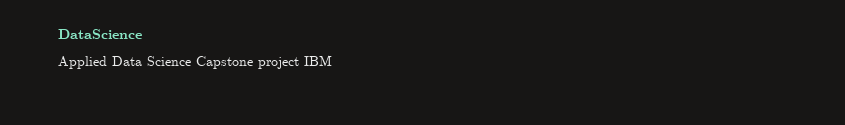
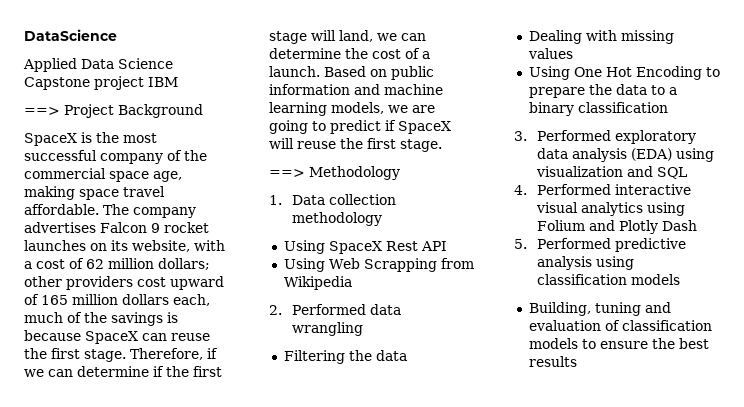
(332, 60) none -> [24,104,203,118] [24,132,157,146] [24,150,207,164] [24,168,182,182] [24,186,165,200] [24,204,196,218] [24,222,209,233] [24,240,225,252] [24,258,210,270] [24,276,224,290] [24,294,210,306] [24,312,178,326] [24,330,210,344] [24,348,218,362] [24,366,222,377] [269,30,426,44] [269,48,430,59] [269,66,434,80] [269,84,443,95] [269,102,435,116] [269,120,451,134] [269,138,442,152] [269,166,400,180] [269,194,396,205] [291,212,382,226] [283,240,447,254] [283,258,474,272] [283,276,352,290] [269,304,401,315] [291,322,363,336] [283,350,407,364] [528,30,674,44] [527,48,573,59] [528,66,720,80] [528,84,677,98] [528,102,668,116] [514,130,696,144] [536,148,714,162] [535,166,687,179] [514,184,691,195] [535,202,685,216] [536,220,697,234] [514,238,686,252] [536,256,634,270] [536,274,680,285] [528,302,671,316] [528,320,712,331] [528,338,709,349] [528,356,577,367] // ==> Project Background // SpaceX is the most successful company of the commercial space age, making space travel affordable. The company advertises Falcon 9 rocket launches on its website, with a cost of 62 million dollars; other providers cost upward of 165 million dollars each, much of the savings is because SpaceX can reuse the first stage. Therefore, if we can determine if the first stage will land, we can determine the cost of a launch. Based on public information and machine learning models, we are going to predict if SpaceX will reuse the first stage. // ==> Methodology // 1. Data collection methodology // Using SpaceX Rest API // Using Web Scrapping from Wikipedia // 2. Performed data wrangling // Filtering the data // Dealing with missing values // Using One Hot Encoding to prepare the data to a binary classification // 3. Performed exploratory data analysis (EDA) using visualization and SQL // 4. Performed interactive visual analytics using Folium and Plotly Dash // 5. Performed predictive analysis using classification models // Building, tuning and evaluation of classification models to ensure the best results

